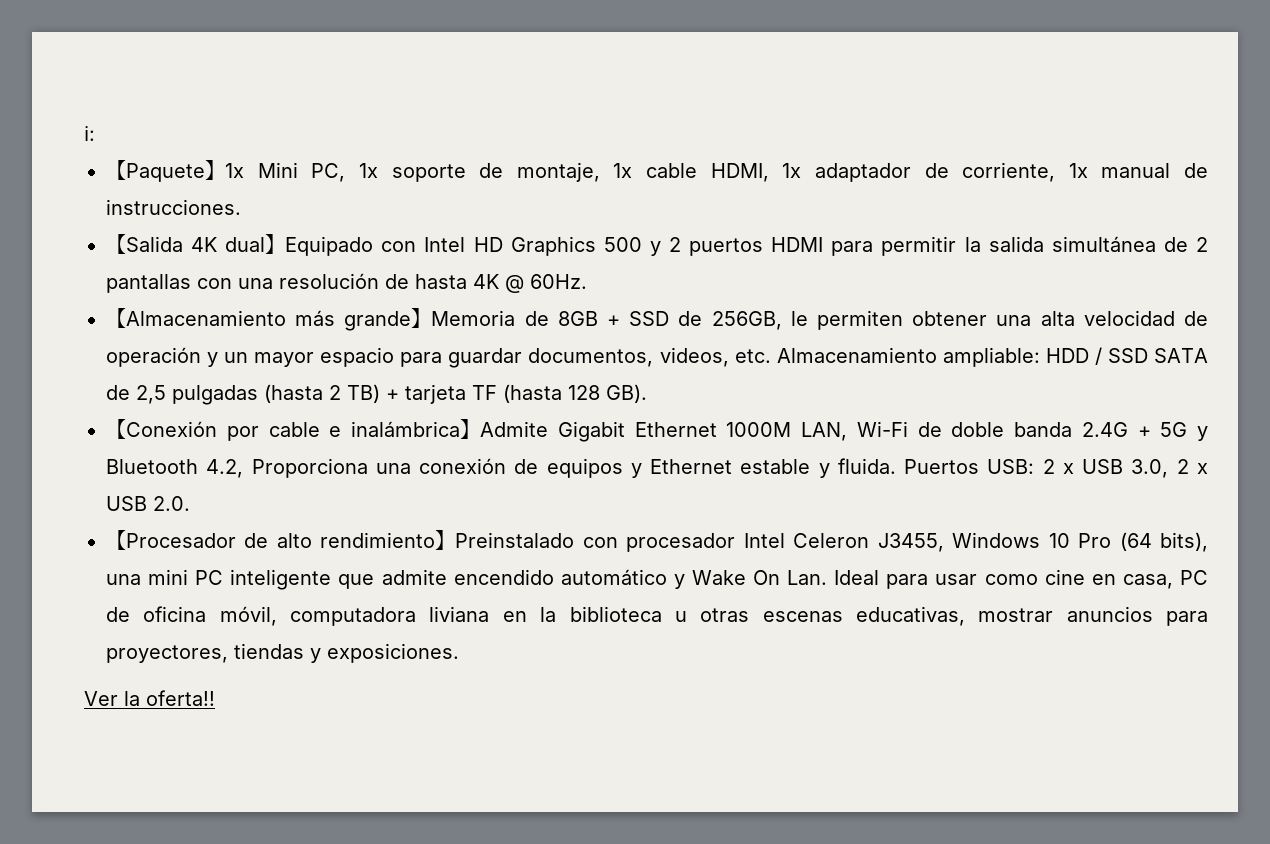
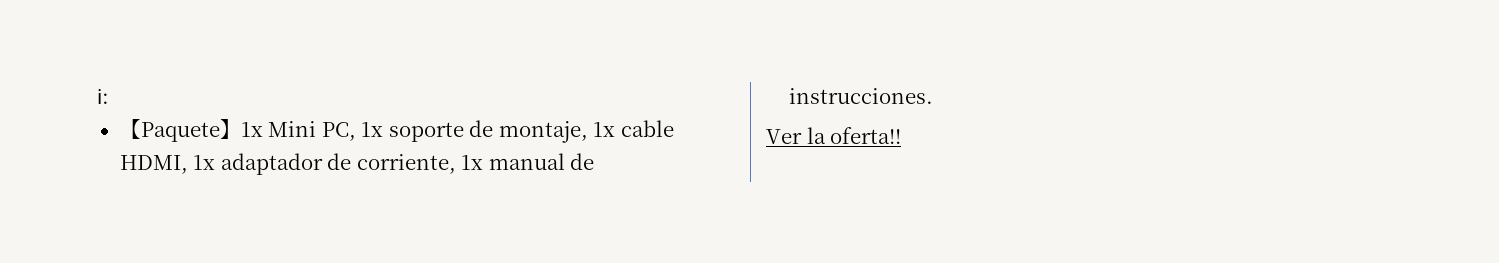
[106,234,1208,256] [106,273,587,293] [106,308,1209,331] [106,347,1209,368] [106,384,647,405] [106,419,1208,442] [106,458,1209,478] [106,496,190,511] [106,530,1208,552] [106,569,1208,590] [106,606,1209,626] [106,643,459,663] // 【Salida 4K dual】Equipado con Intel HD Graphics 500 y 2 puertos HDMI para permitir la salida simultánea de 2 pantallas con una resolución de hasta 4K @ 60Hz. // 【Almacenamiento más grande】Memoria de 8GB + SSD de 256GB, le permiten obtener una alta velocidad de operación y un mayor espacio para guardar documentos, videos, etc. Almacenamiento ampliable: HDD / SSD SATA de 2,5 pulgadas (hasta 2 TB) + tarjeta TF (hasta 128 GB). // 【Conexión por cable e inalámbrica】Admite Gigabit Ethernet 1000M LAN, Wi-Fi de doble banda 2.4G + 5G y Bluetooth 4.2, Proporciona una conexión de equipos y Ethernet estable y fluida. Puertos USB: 2 x USB 3.0, 2 x USB 2.0. // 【Procesador de alto rendimiento】Preinstalado con procesador Intel Celeron J3455, Windows 10 Pro (64 bits), una mini PC inteligente que admite encendido automático y Wake On Lan. Ideal para usar como cine en casa, PC de oficina móvil, computadora liviana en la biblioteca u otras escenas educativas, mostrar anuncios para proyectores, tiendas y exposiciones. -> (933, 96) none

